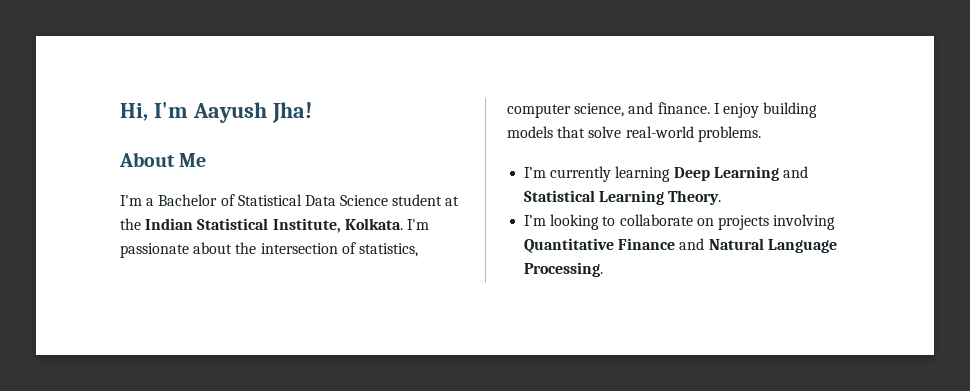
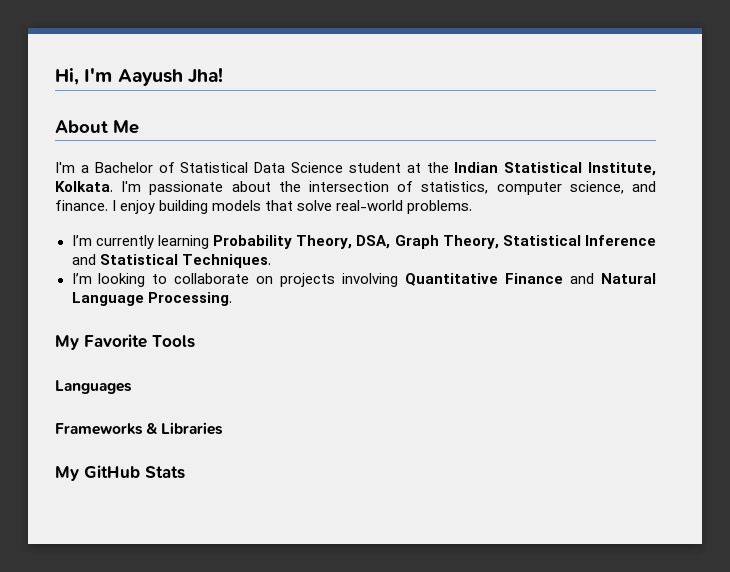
[673,166,808,181] [524,190,722,205] Deep Learning and Statistical Learning Theory. -> [213,235,657,249] [71,254,271,268] Probability Theory, DSA, Graph Theory, Statistical Inference and Statistical Techniques.
(604, 269) none -> [55,334,195,350] [55,380,132,394] [55,422,224,435] [55,465,185,481] // My Favorite Tools // Languages // Frameworks & Libraries // My GitHub Stats

